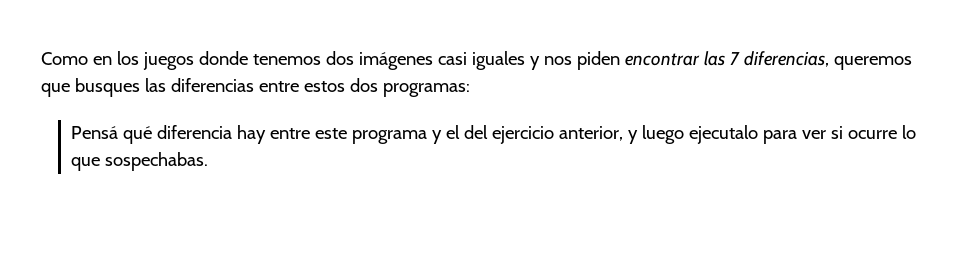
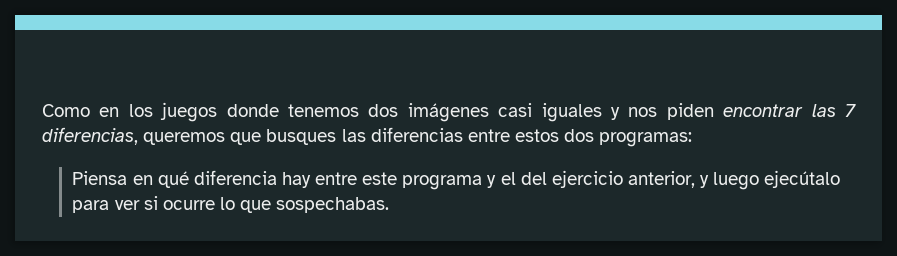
[70,126,118,139] Pensá -> [72,171,153,185] Piensa en
[688,125,758,144] ejecutalo -> [764,170,841,188] ejecútalo

